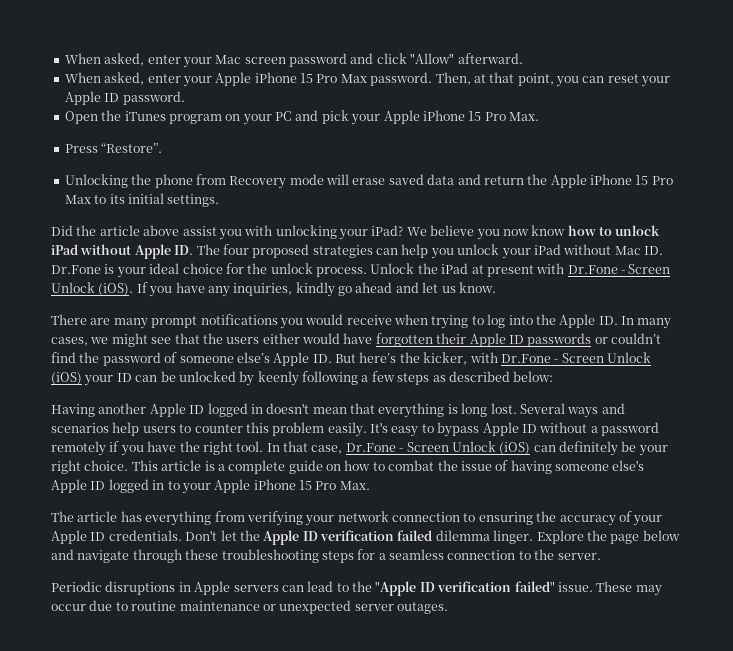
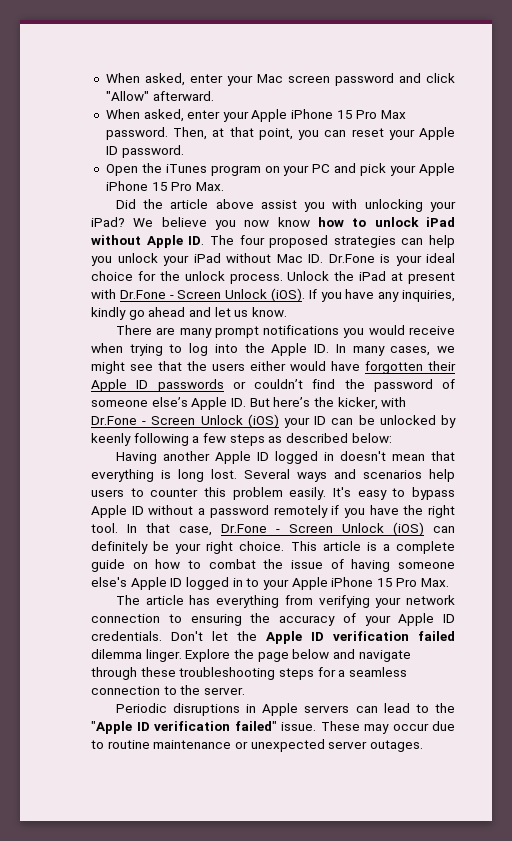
[64,143,163,153] [64,174,673,189] [64,193,220,207] // Press “Restore”. // Unlocking the phone from Recovery mode will erase saved data and return the Apple iPhone 15 Pro Max to its initial settings. -> (224, 186) none

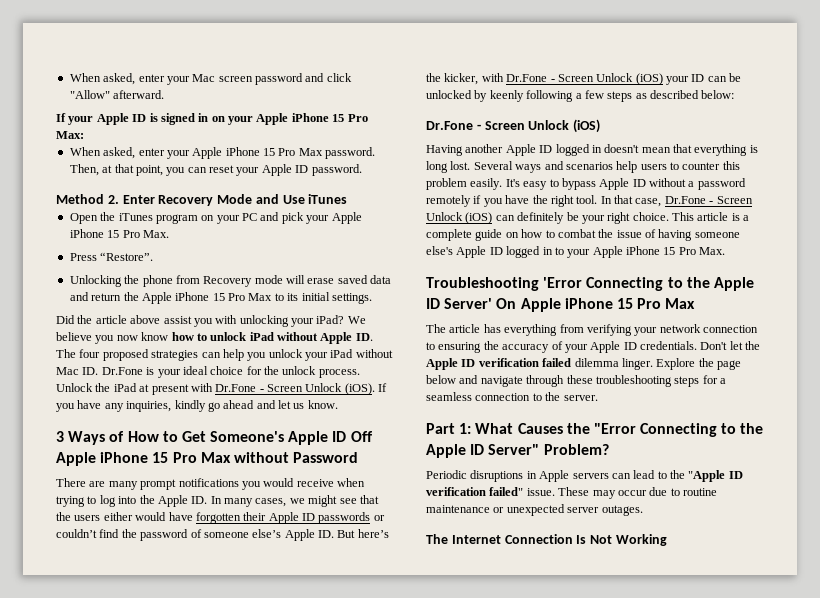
(214, 96) none -> [56,113,368,125] [56,131,84,139] // If your Apple ID is signed in on your Apple iPhone 15 Pro Max:
(184, 151) none -> [56,194,348,206] // Method 2. Enter Recovery Mode and Use iTunes
(224, 186) none -> [69,252,154,261] [69,275,392,287] [69,292,372,304] // Press “Restore”. // Unlocking the phone from Recovery mode will erase saved data and return the Apple iPhone 15 Pro Max to its initial settings.
(287, 312) none -> [56,431,373,445] [56,452,359,466] // 3 Ways of How to Get Someone's Apple ID Off Apple iPhone 15 Pro Max without Password
(392, 438) none -> [426,119,601,133] // Dr.Fone - Screen Unlock (iOS)
(450, 582) none -> [426,277,754,291] [426,298,696,312] // Troubleshooting 'Error Connecting to the Apple ID Server' On Apple iPhone 15 Pro Max
(245, 691) none -> [426,423,764,437] [426,444,609,458] // Part 1: What Causes the "Error Connecting to the Apple ID Server" Problem?
(423, 746) none -> [426,534,667,546] // The Internet Connection Is Not Working

